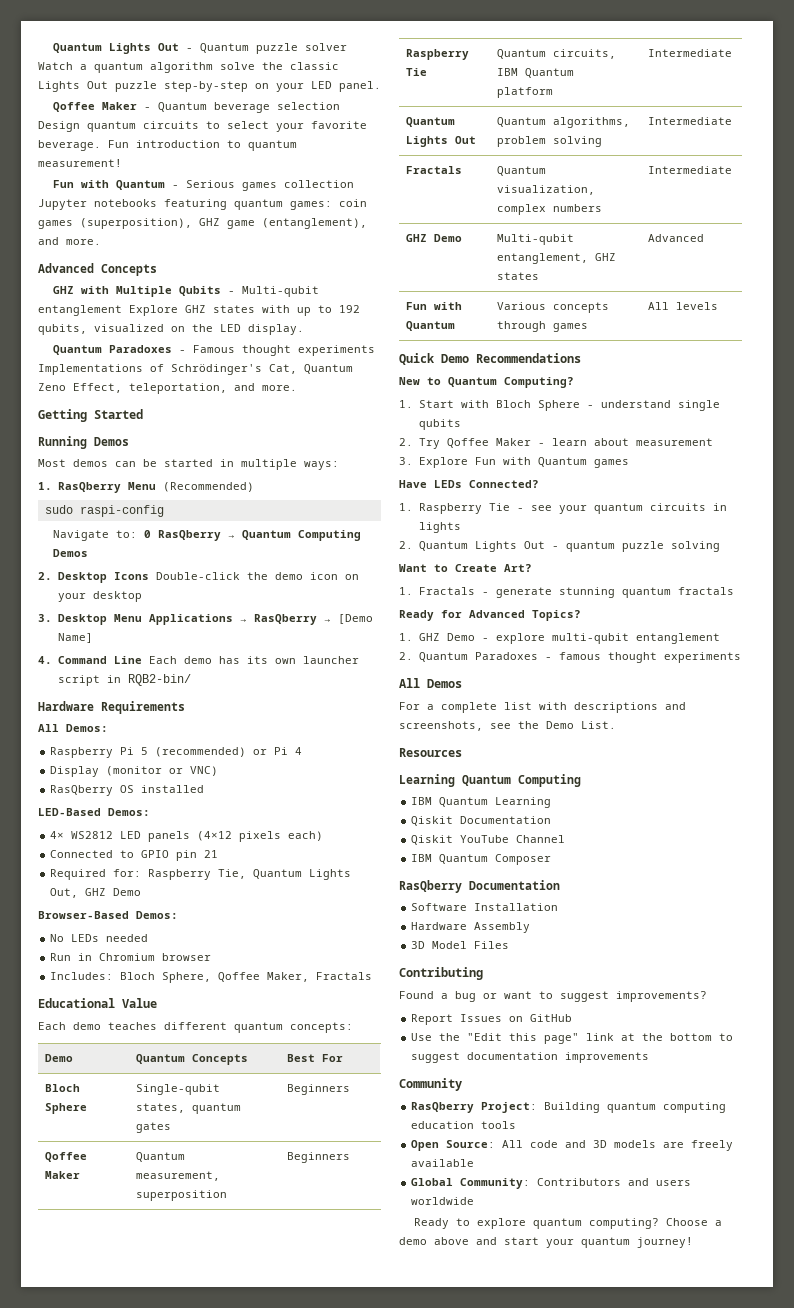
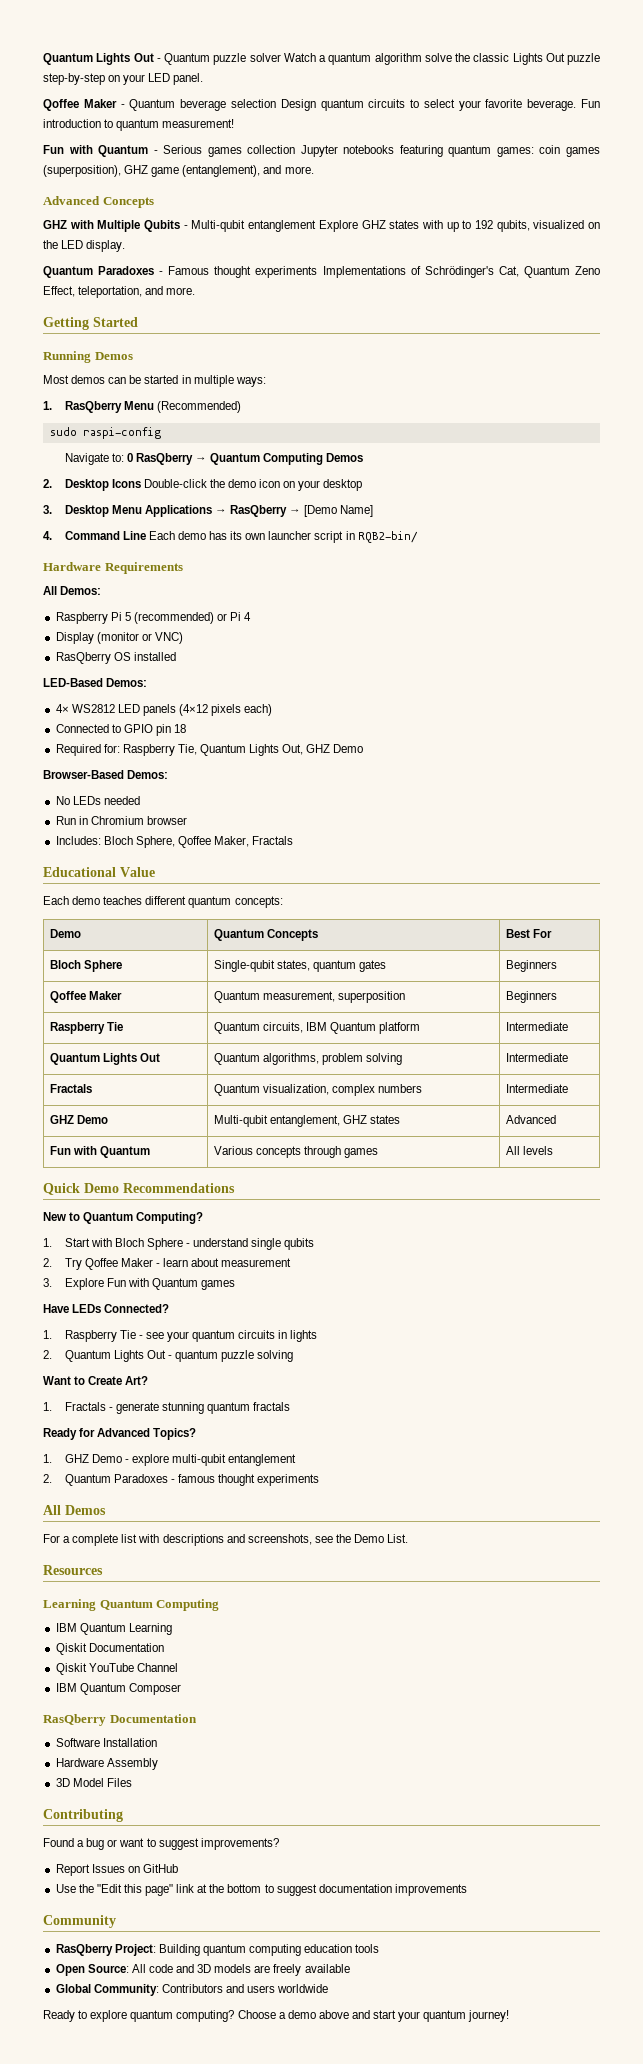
[204,850,219,858] 21 -> [174,724,187,733] 18

